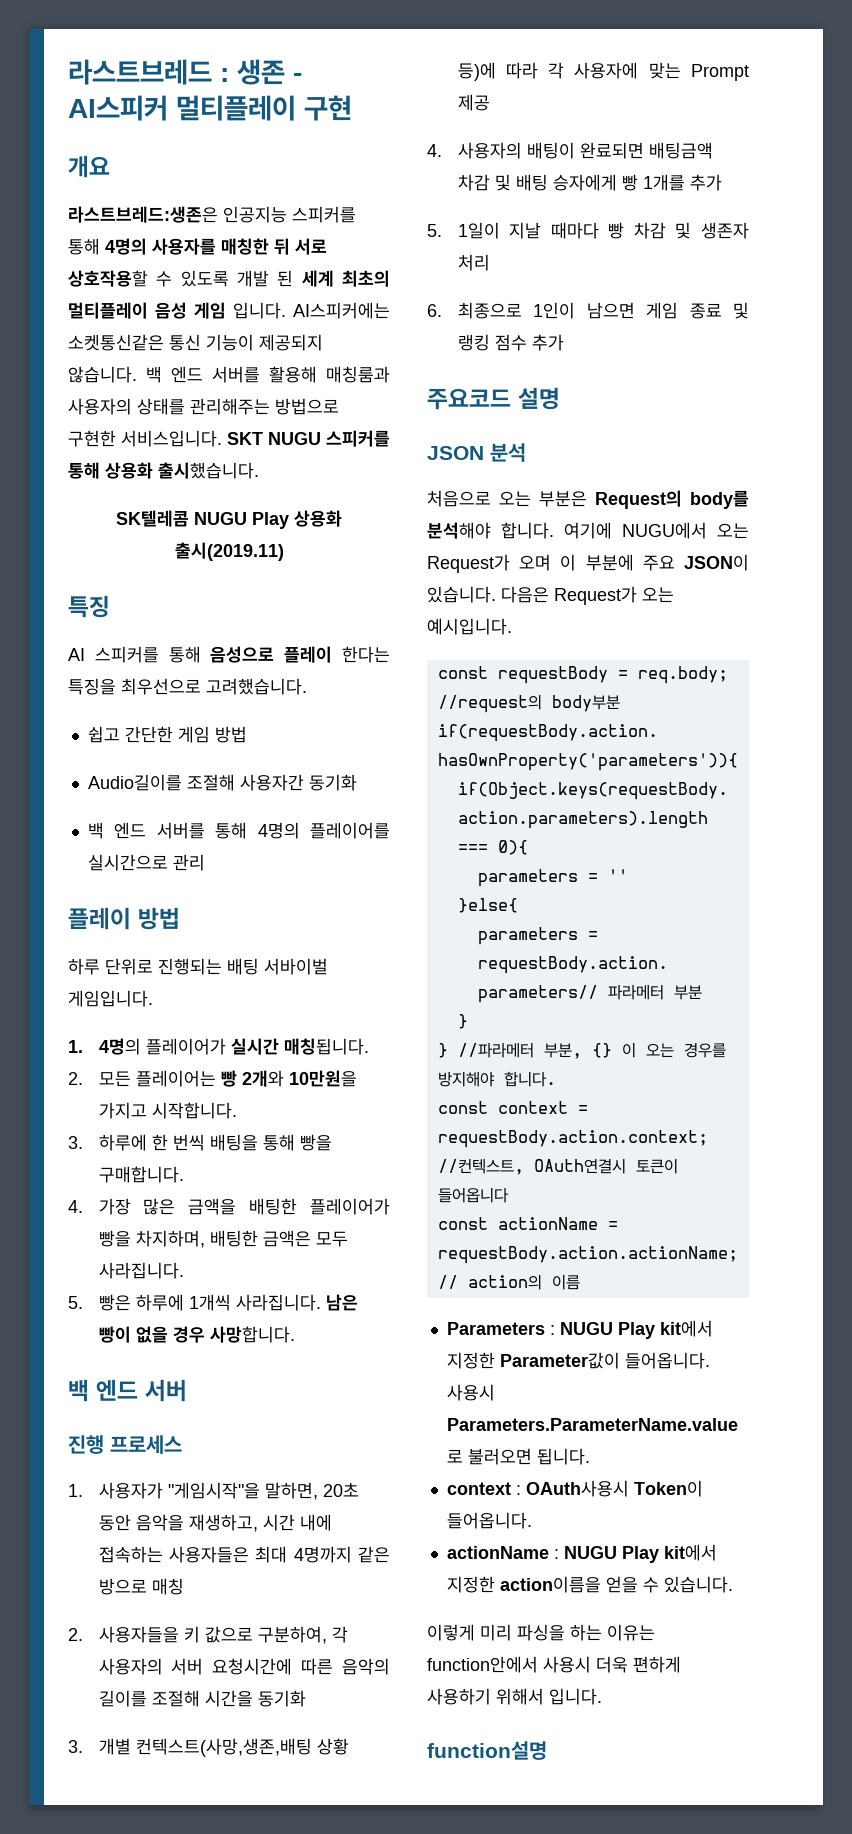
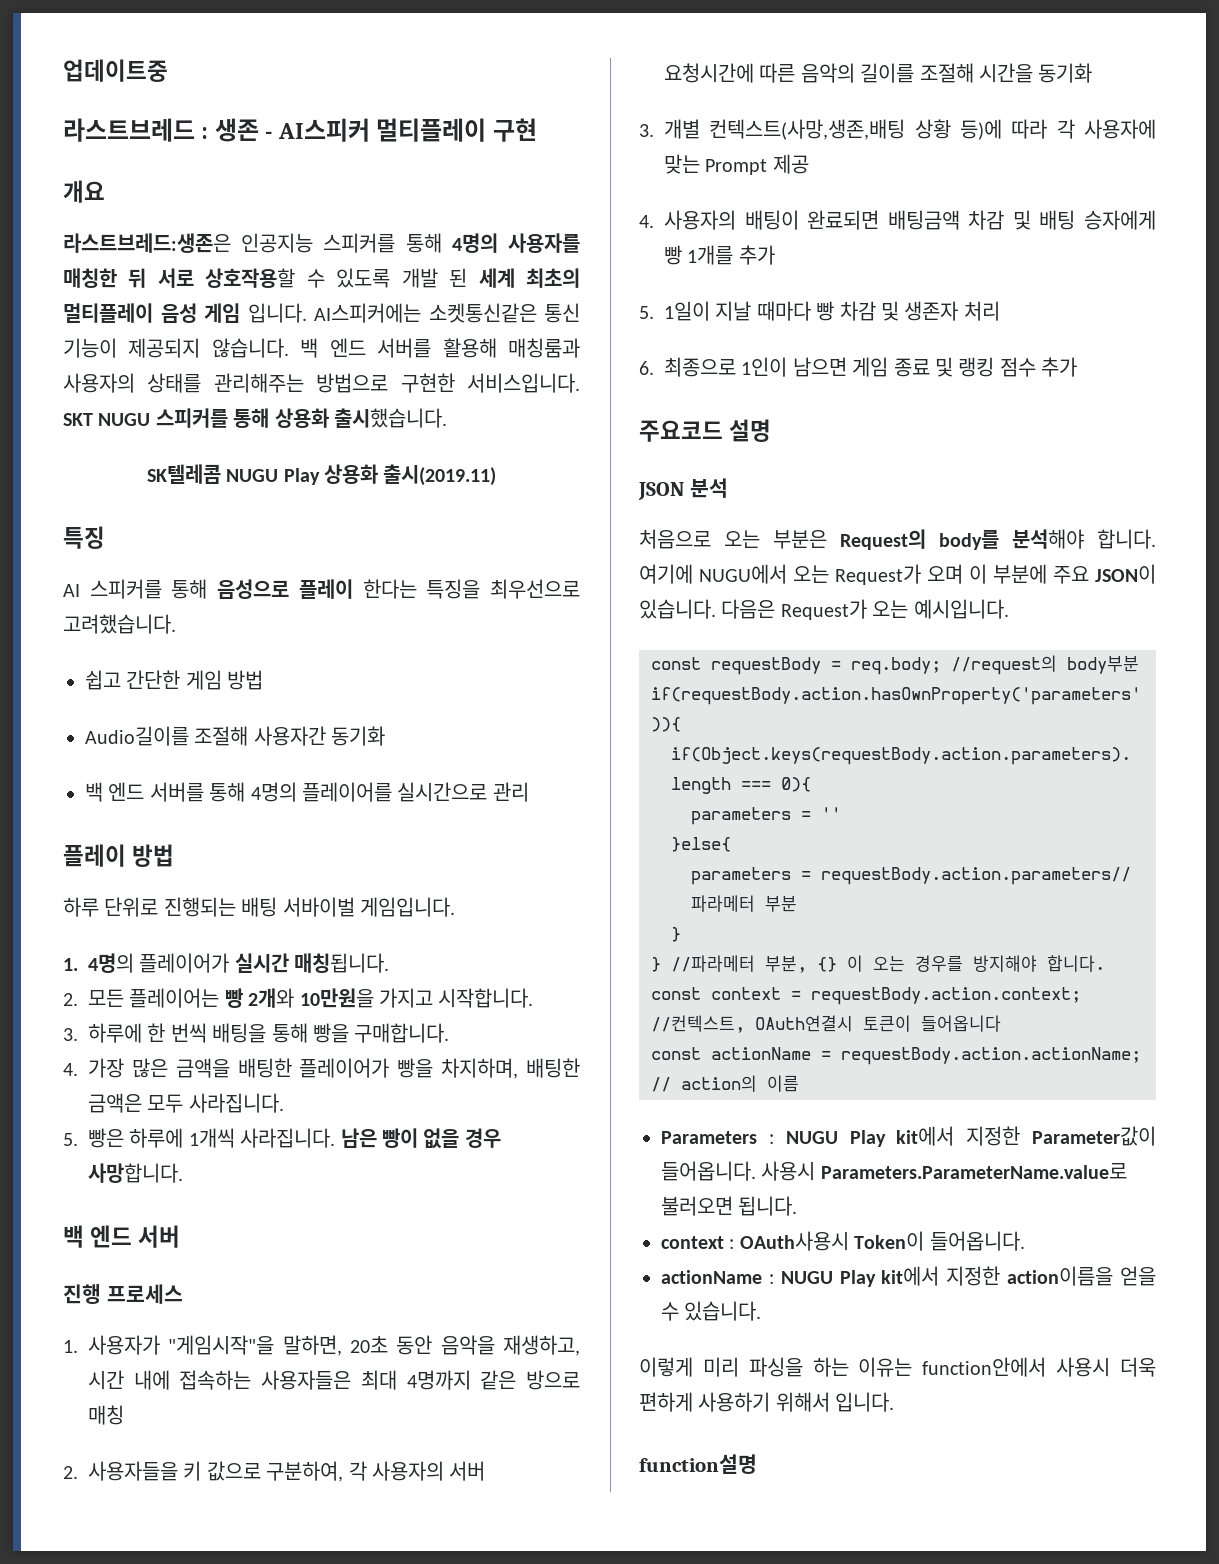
(68, 72) none -> [63,59,168,82] 업데이트중 //

